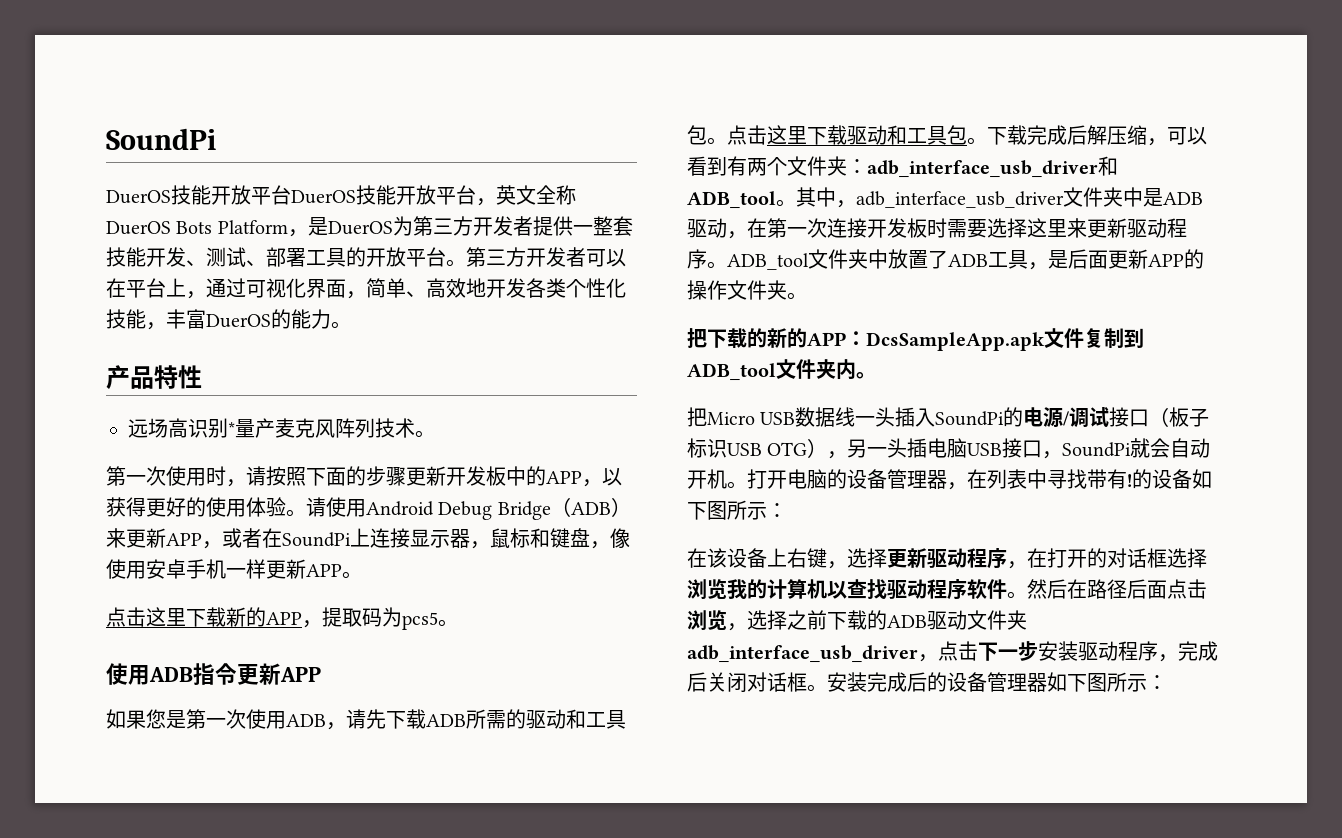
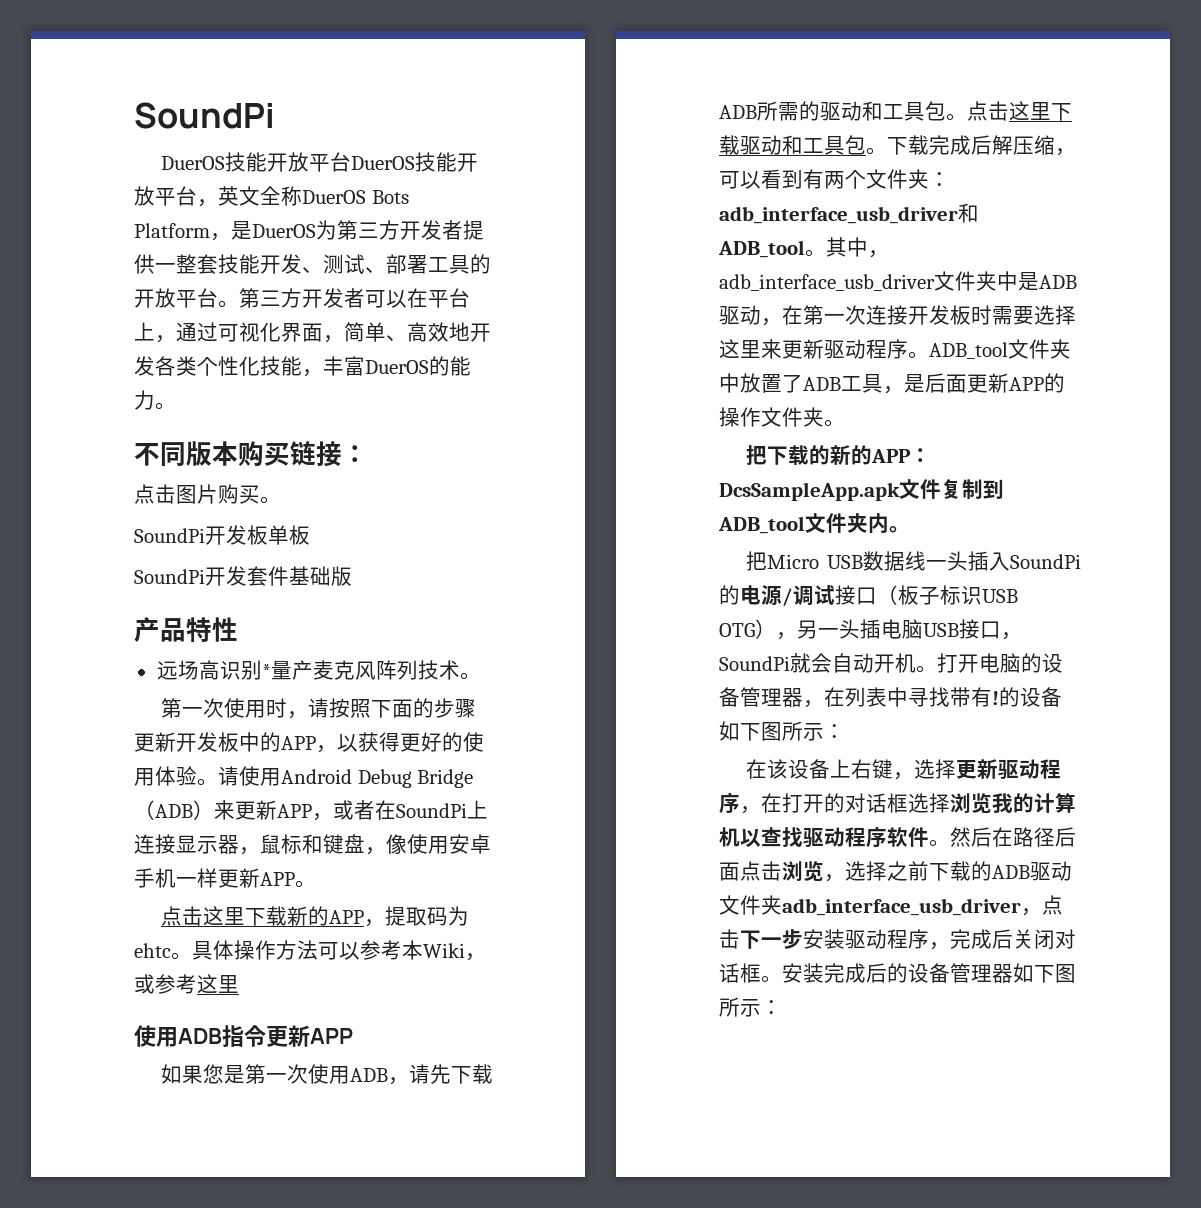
(351, 325) none -> [134,441,368,467] [134,484,281,504] [134,525,310,545] [134,566,352,586] // 不同版本购买链接： // 点击图片购买。 // SoundPi开发板单板 // SoundPi开发套件基础版
[402,612,458,630] pcs5。 -> [134,940,486,961] [134,974,239,994] ehtc。具体操作方法可以参考本Wiki，或参考这里

